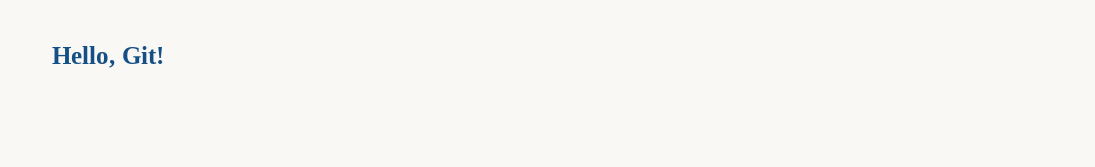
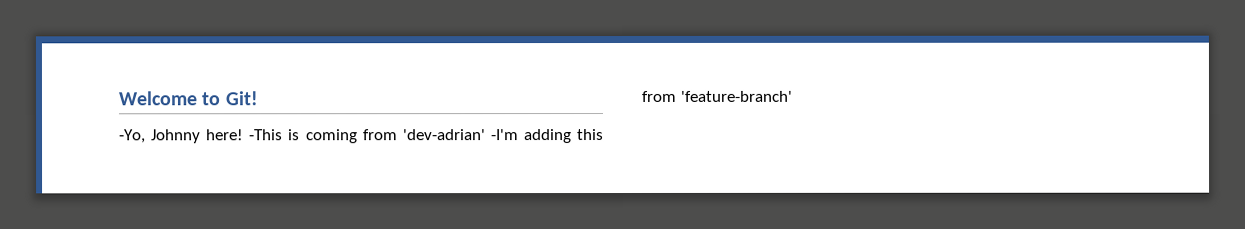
[52,46,115,68] Hello, -> [118,91,221,106] Welcome to
(164, 55) none -> [119,129,604,144] [641,90,792,102] // -Yo, Johnny here! -This is coming from 'dev-adrian' -I'm adding this from 'feature-branch'

